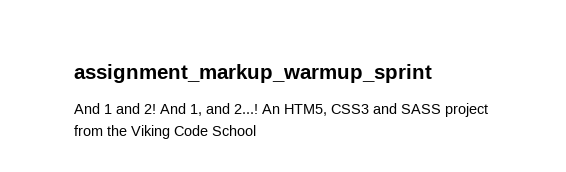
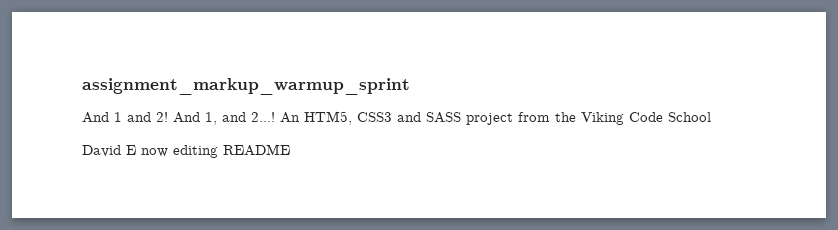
(256, 130) none -> [82,144,290,158] // David E now editing README

